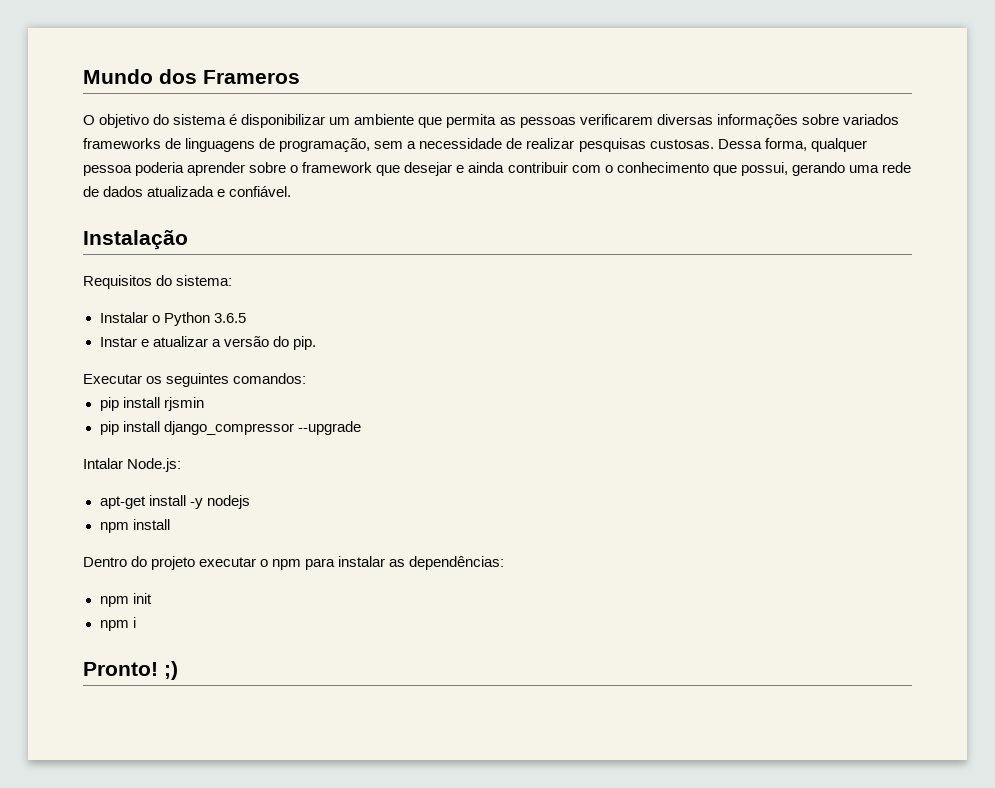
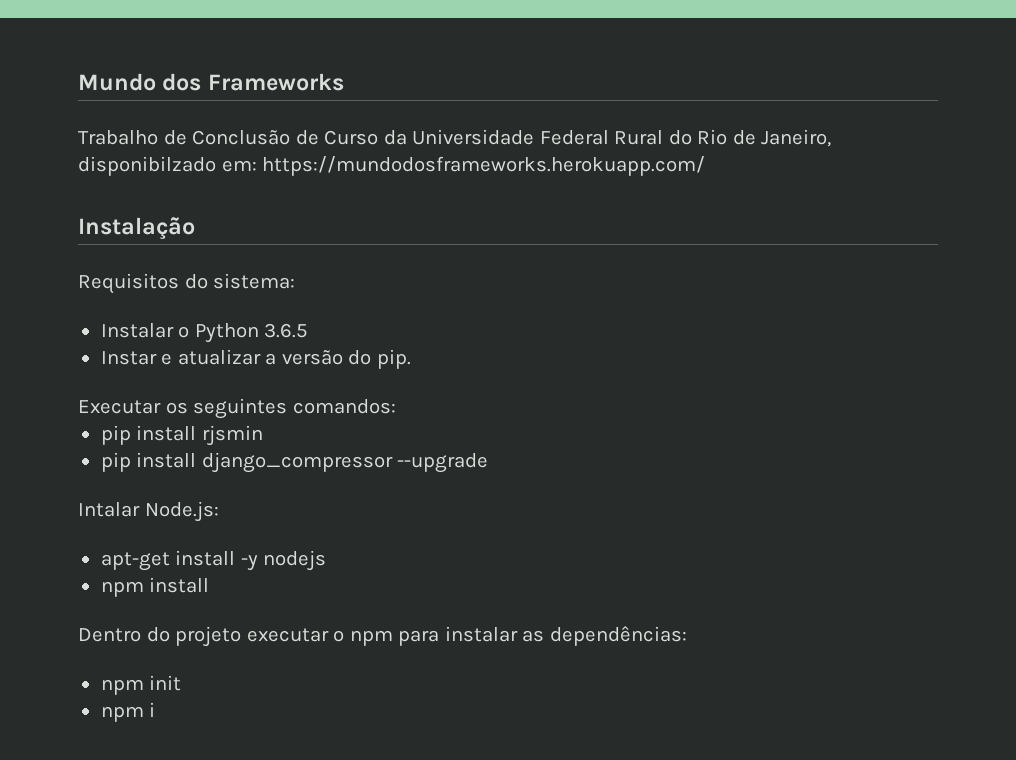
[203,70,300,84] [83,114,899,128] [83,138,867,152] [83,162,911,176] [83,186,292,197] Frameros // O objetivo do sistema é disponibilizar um ambiente que permita as pessoas verificarem diversas informações sobre variados frameworks de linguagens de programação, sem a necessidade de realizar pesquisas custosas. Dessa forma, qualquer pessoa poderia aprender sobre o framework que desejar e ainda contribuir com o conhecimento que possui, gerando uma rede de dados atualizada e confiável. -> [207,73,344,91] [78,129,832,147] [78,156,706,176] Frameworks // Trabalho de Conclusão de Curso da Universidade Federal Rural do Rio de Janeiro, disponibilzado em: https://mundodosframeworks.herokuapp.com/
[83,661,178,680] // Pronto! ;) -> (156, 709) none

